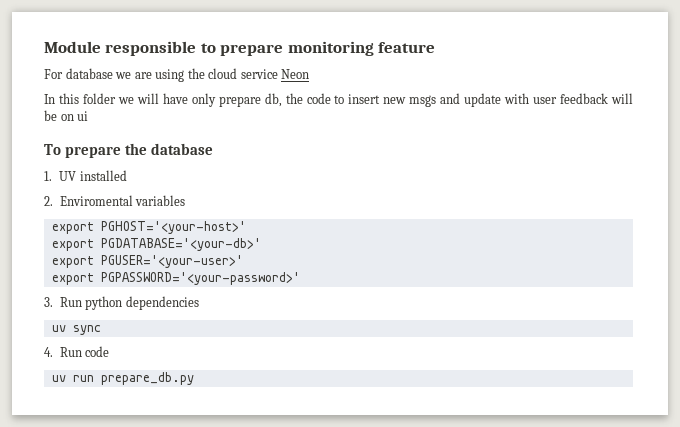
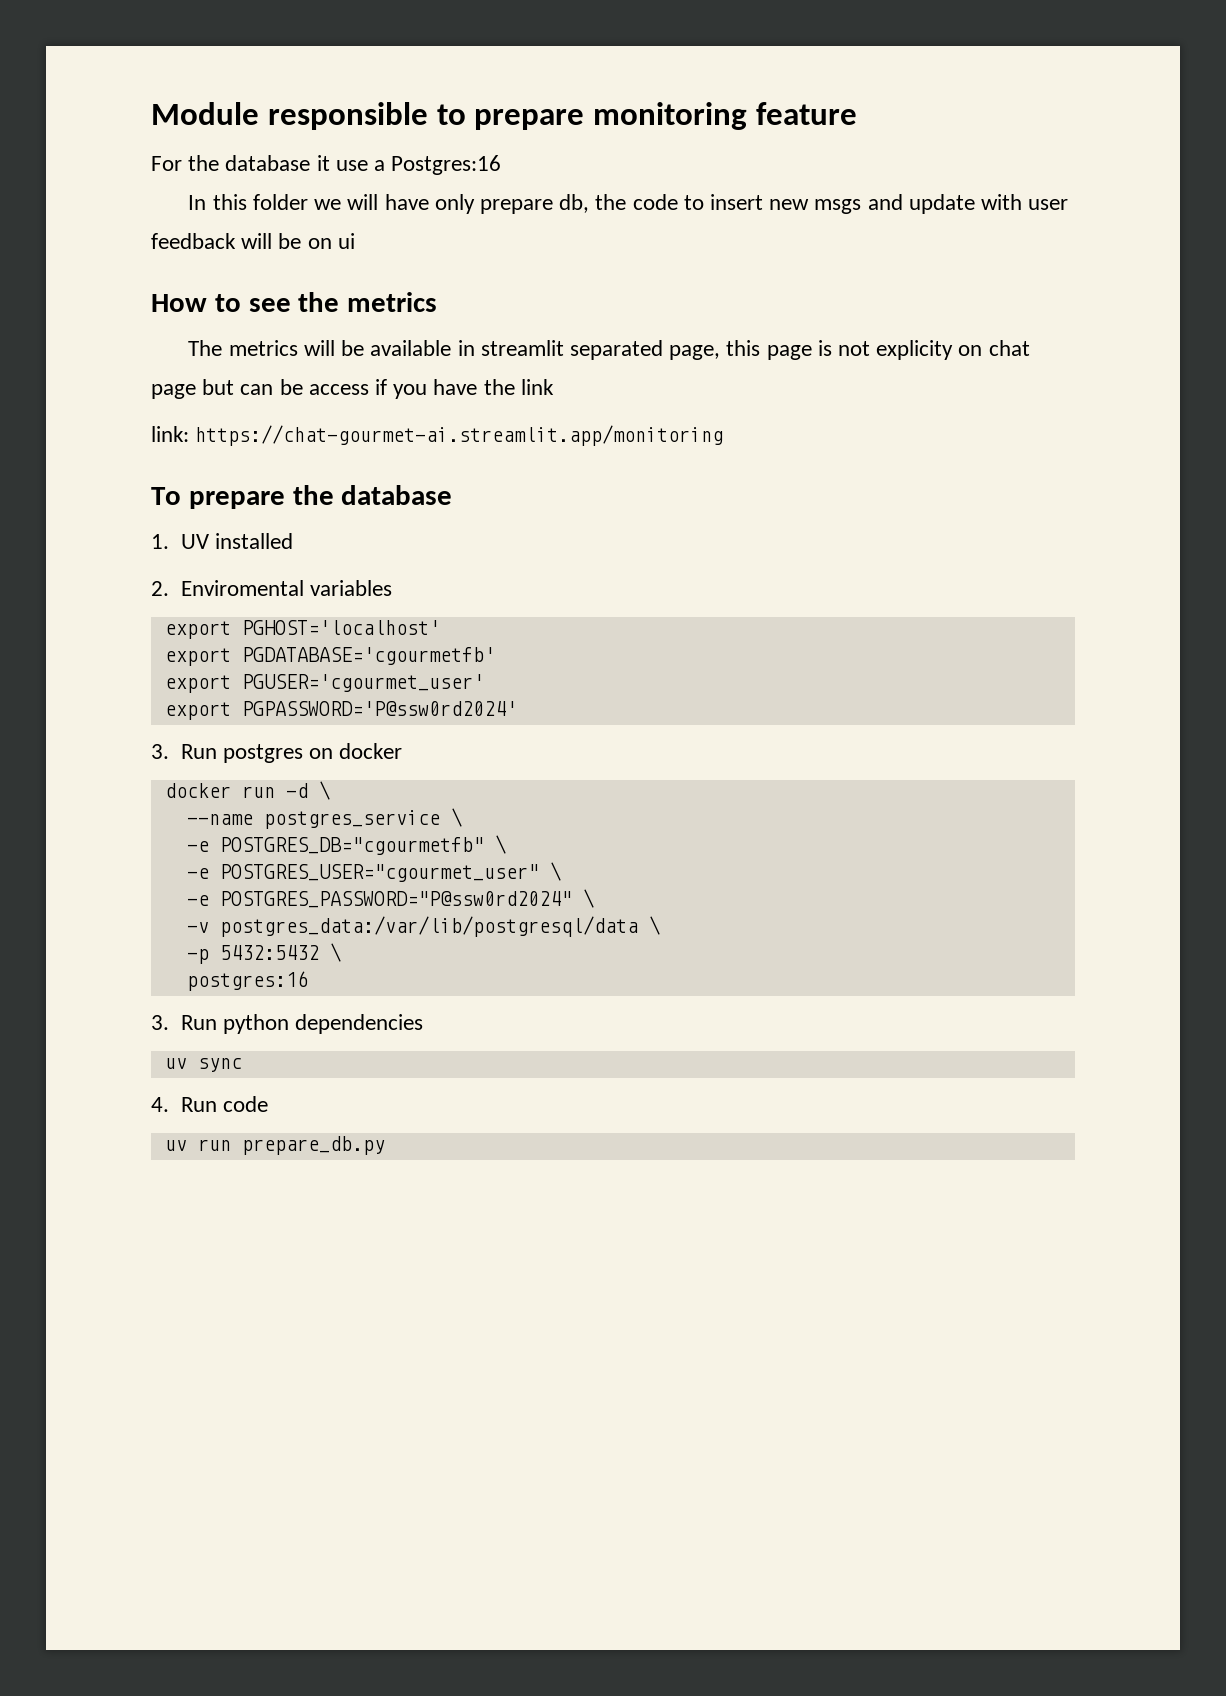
[65,68,310,82] database we are using the cloud service Neon -> [188,155,502,175] the database it use a Postgres:16
(89, 116) none -> [151,292,438,312] [188,340,1030,360] [151,379,554,399] [151,425,724,446] // How to see the metrics // The metrics will be available in streamlit separated page, this page is not explicity on chat page but can be access if you have the link // link: https://chat-gourmet-ai.streamlit.app/monitoring
[100,221,246,234] [51,238,261,251] [51,255,243,268] [51,272,300,285] PGHOST='<your-host>' // export PGDATABASE='<your-db>' // export PGUSER='<your-user>' // export PGPASSWORD='<your-password>' -> [241,620,440,635] [164,647,495,666] [164,674,484,693] [164,701,517,720] [151,743,403,763] [164,781,330,800] [186,808,462,829] [186,835,506,855] [186,862,561,882] [186,889,594,908] [186,916,660,937] [186,943,341,964] [186,971,308,991] PGHOST='localhost' // export PGDATABASE='cgourmetfb' // export PGUSER='cgourmet_user' // export PGPASSWORD='P@ssw0rd2024' // 3. Run postgres on docker // docker run -d \ // --name postgres_service \ // -e POSTGRES_DB="cgourmetfb" \ // -e POSTGRES_USER="cgourmet_user" \ // -e POSTGRES_PASSWORD="P@ssw0rd2024" \ // -v postgres_data:/var/lib/postgresql/data \ // -p 5432:5432 \ // postgres:16

